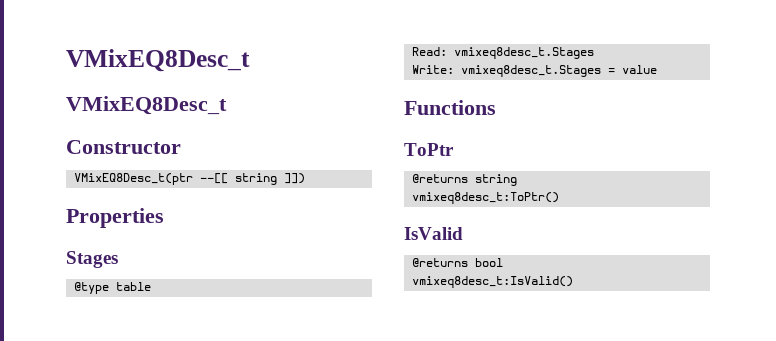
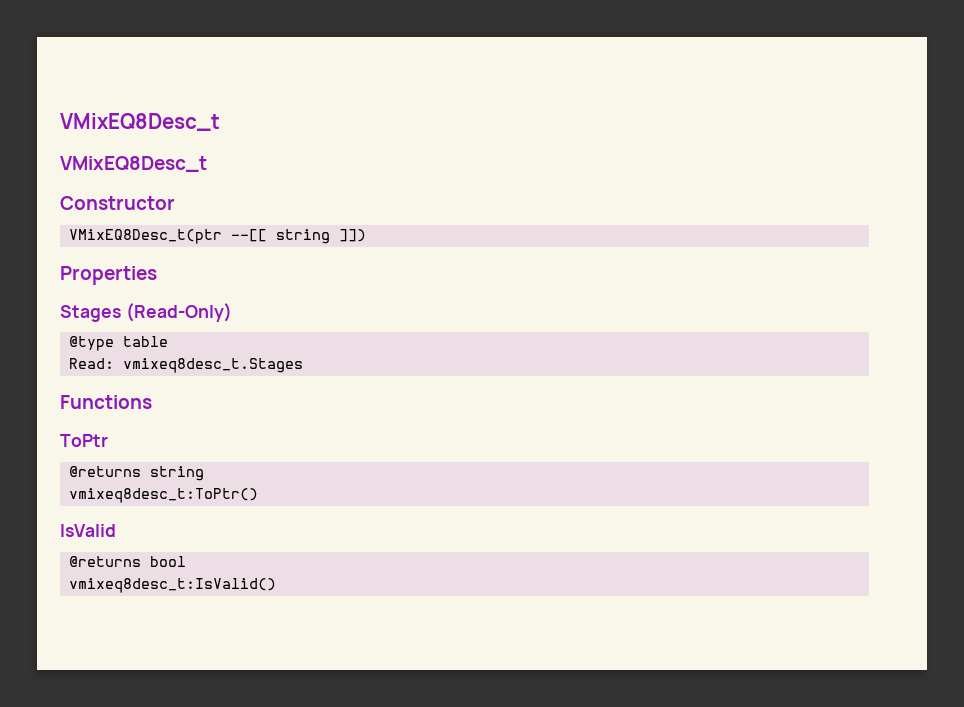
(118, 259) none -> [125,303,232,322] (Read-Only)
[412,65,658,77] // Write: vmixeq8desc_t.Stages = value -> (303, 365) none

